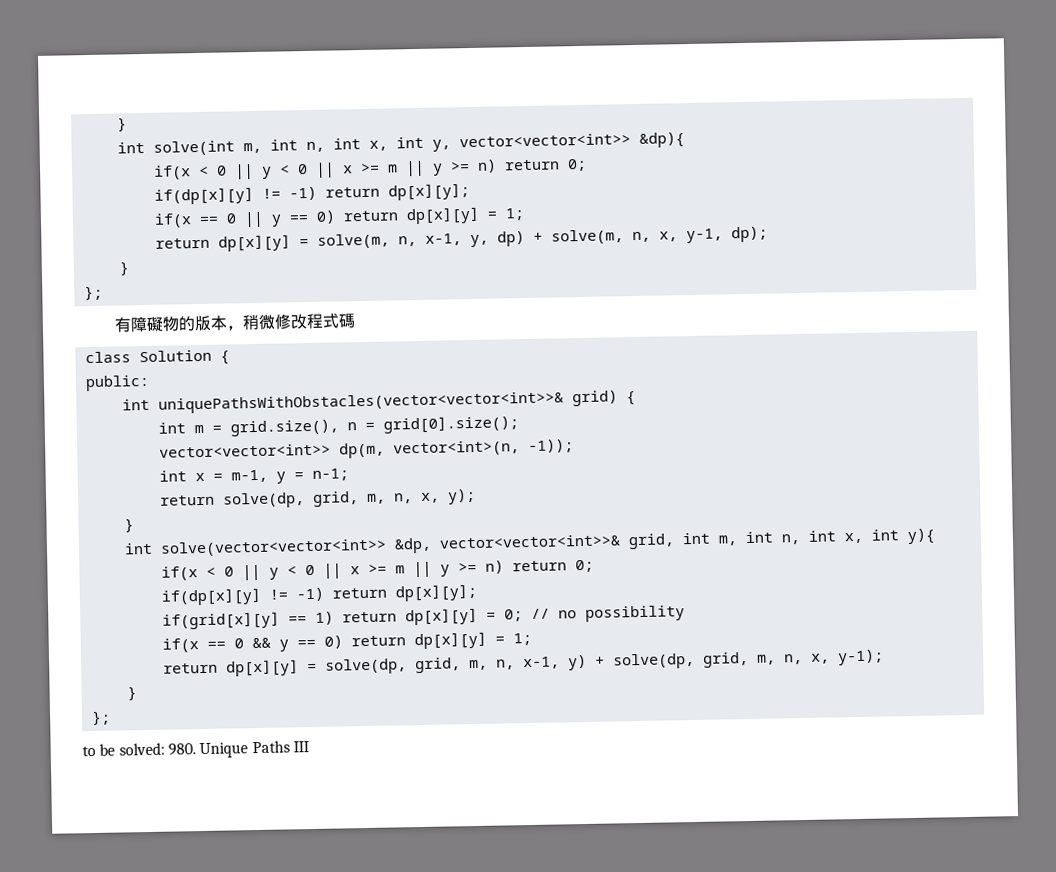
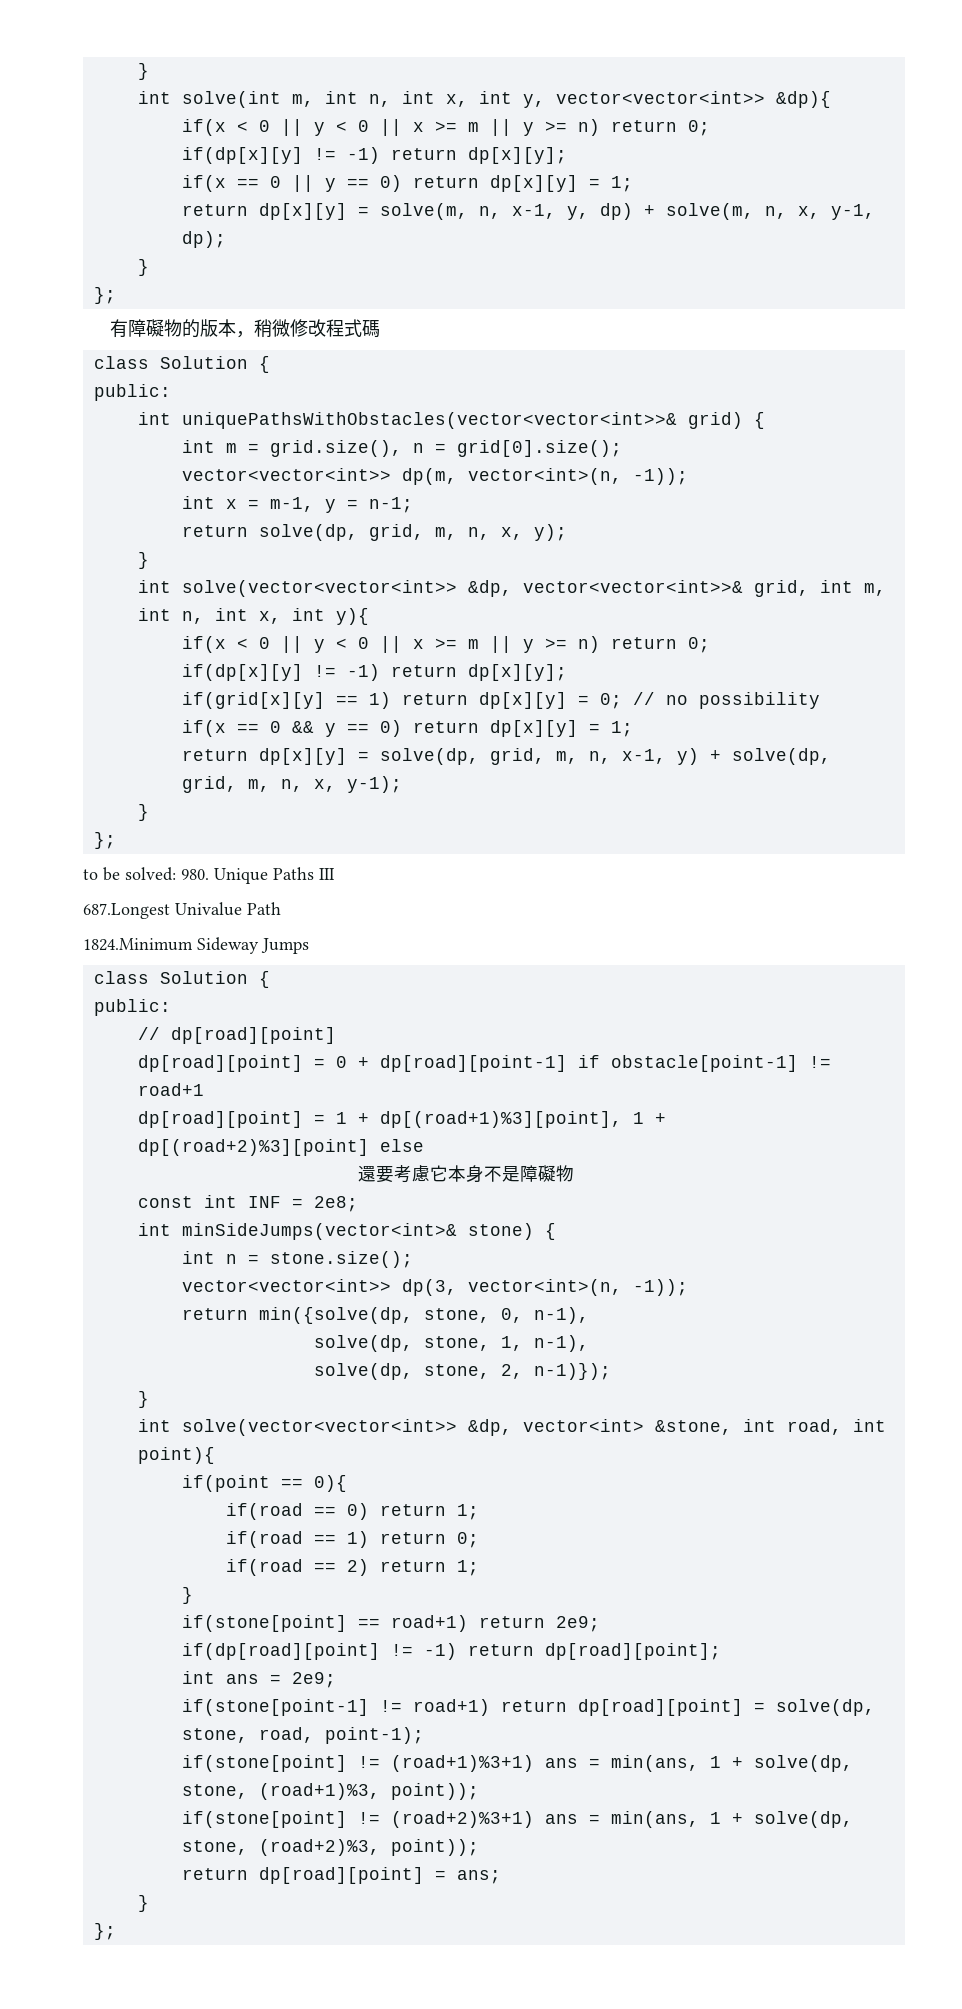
(310, 747) none -> [83,902,281,919] [83,937,309,954] [93,971,270,988] [93,999,171,1016] [137,1027,336,1044] [137,1055,831,1072] [137,1083,204,1096] [137,1111,666,1128] [137,1139,424,1156] [357,1165,574,1183] [137,1195,358,1212] [137,1223,556,1240] [181,1251,413,1268] [181,1279,688,1296] [181,1307,589,1324] [313,1335,589,1352] [313,1363,611,1380] [137,1391,149,1408] [137,1419,886,1436] [137,1447,215,1464] [181,1475,347,1492] [225,1503,479,1520] [225,1531,479,1548] [225,1559,479,1576] [181,1587,193,1604] [181,1615,600,1632] [181,1643,721,1660] [181,1671,336,1688] [181,1699,875,1716] [181,1727,424,1744] [181,1755,853,1772] [181,1783,479,1800] [181,1811,853,1828] [181,1839,479,1856] [181,1867,501,1884] [137,1895,149,1912] [93,1923,116,1940] // 687.Longest Univalue Path // 1824.Minimum Sideway Jumps // class Solution { // public: // // dp[road][point] // dp[road][point] = 0 + dp[road][point-1] if obstacle[point-1] != road+1 // dp[road][point] = 1 + dp[(road+1)%3][point], 1 + dp[(road+2)%3][point] else // 還要考慮它本身不是障礙物 // const int INF = 2e8; // int minSideJumps(vector<int>& stone) { // int n = stone.size(); // vector<vector<int>> dp(3, vector<int>(n, -1)); // return min({solve(dp, stone, 0, n-1), // solve(dp, stone, 1, n-1), // solve(dp, stone, 2, n-1)}); // } // int solve(vector<vector<int>> &dp, vector<int> &stone, int road, int point){ // if(point == 0){ // if(road == 0) return 1; // if(road == 1) return 0; // if(road == 2) return 1; // } // if(stone[point] == road+1) return 2e9; // if(dp[road][point] != -1) return dp[road][point]; // int ans = 2e9; // if(stone[point-1] != road+1) return dp[road][point] = solve(dp, stone, road, point-1); // if(stone[point] != (road+1)%3+1) ans = min(ans, 1 + solve(dp, stone, (road+1)%3, point)); // if(stone[point] != (road+2)%3+1) ans = min(ans, 1 + solve(dp, stone, (road+2)%3, point)); // return dp[road][point] = ans; // } // };

